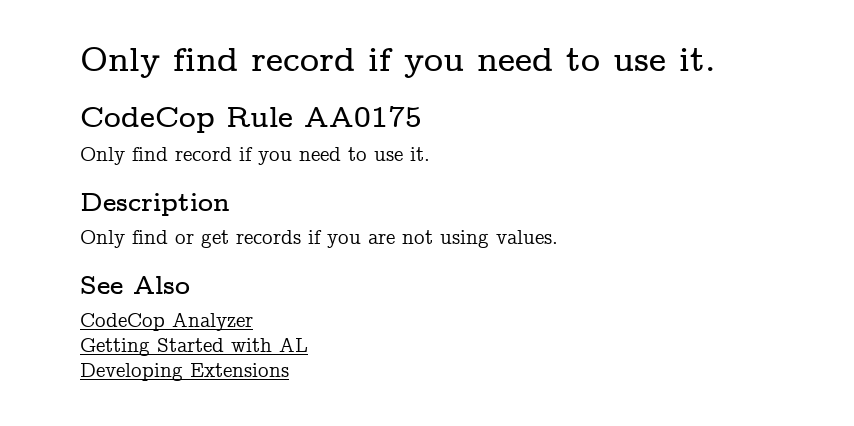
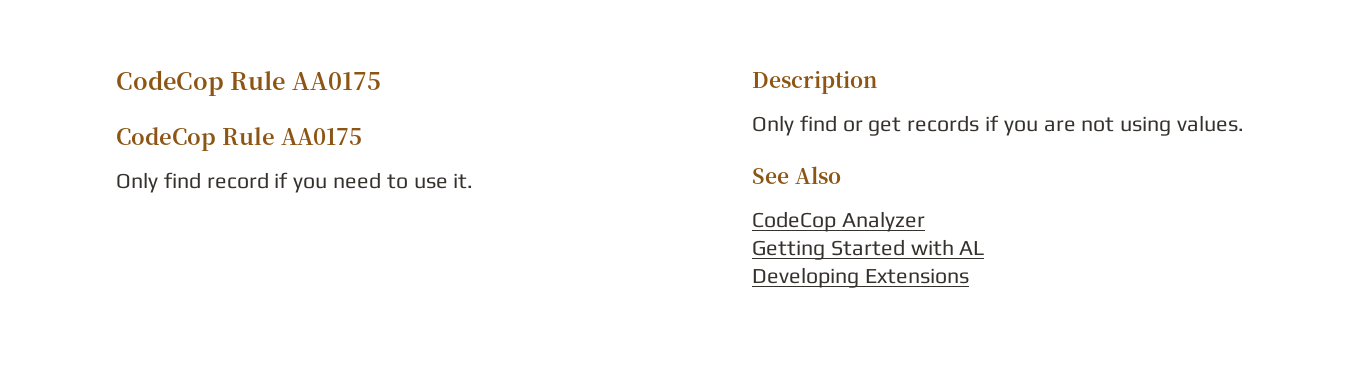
[80,47,716,78] Only find record if you need to use it. -> [116,70,381,96] CodeCop Rule AA0175

